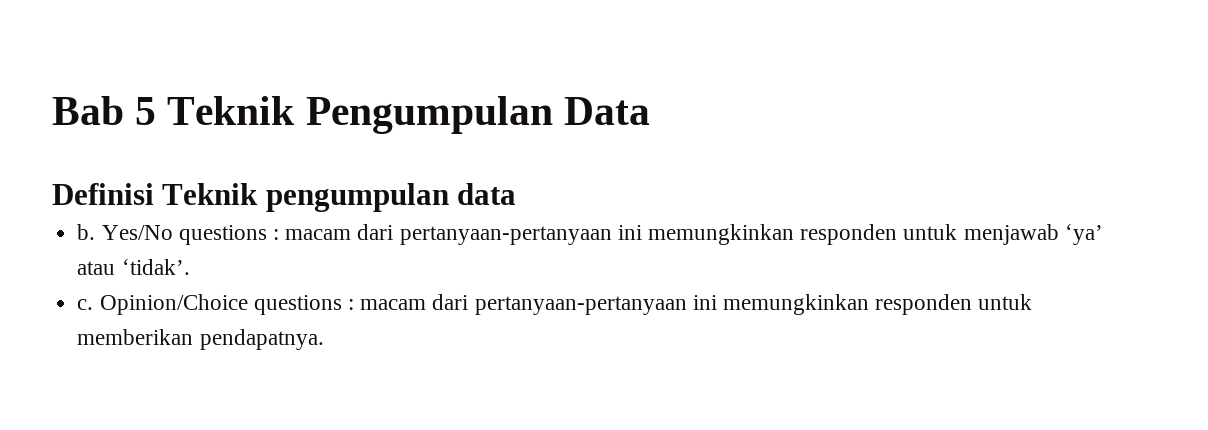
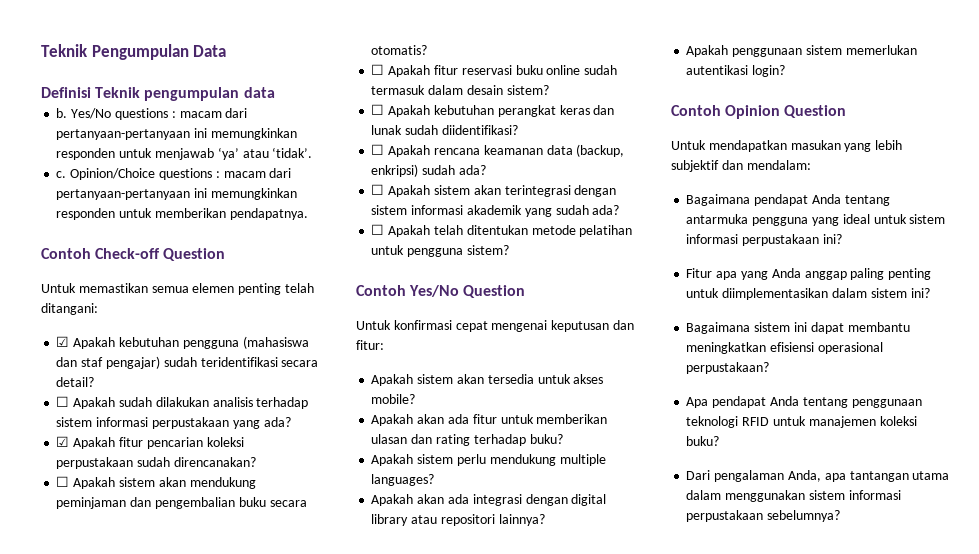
[52,96,157,125] Bab 5 -> (41, 50) none
(324, 339) none -> [41,248,226,261] [41,283,314,295] [41,303,98,315] [56,336,309,349] [56,356,319,369] [56,377,95,387] [56,396,309,409] [56,417,291,429] [56,436,244,449] [56,457,256,469] [56,476,256,489] [56,497,307,509] [371,45,428,55] [371,64,618,77] [371,85,549,95] [371,104,615,117] [371,125,518,135] [371,144,625,157] [371,164,486,177] [371,184,617,197] [371,205,620,217] [371,224,633,237] [371,245,509,257] [356,285,526,298] [356,320,634,332] [356,340,384,350] [371,374,604,386] [371,394,416,404] [371,414,608,426] [371,434,563,446] [371,454,606,466] [371,474,435,486] [371,494,607,506] [371,514,545,526] [686,45,917,57] [686,65,786,77] [671,105,847,119] [671,140,903,152] [671,160,811,172] [686,194,890,206] [686,214,946,226] [686,234,842,246] [686,268,932,280] [686,288,930,300] [686,322,910,334] [686,342,883,354] [686,362,770,374] [686,396,922,408] [686,416,917,428] [686,436,720,446] [686,470,950,482] [686,490,901,502] [686,510,841,522] // Contoh Check-off Question // Untuk memastikan semua elemen penting telah ditangani: // ☑ Apakah kebutuhan pengguna (mahasiswa dan staf pengajar) sudah teridentifikasi secara detail? // ☐ Apakah sudah dilakukan analisis terhadap sistem informasi perpustakaan yang ada? // ☑ Apakah fitur pencarian koleksi perpustakaan sudah direncanakan? // ☐ Apakah sistem akan mendukung peminjaman dan pengembalian buku secara otomatis? // ☐ Apakah fitur reservasi buku online sudah termasuk dalam desain sistem? // ☐ Apakah kebutuhan perangkat keras dan lunak sudah diidentifikasi? // ☐ Apakah rencana keamanan data (backup, enkripsi) sudah ada? // ☐ Apakah sistem akan terintegrasi dengan sistem informasi akademik yang sudah ada? // ☐ Apakah telah ditentukan metode pelatihan untuk pengguna sistem? // Contoh Yes/No Question // Untuk konfirmasi cepat mengenai keputusan dan fitur: // Apakah sistem akan tersedia untuk akses mobile? // Apakah akan ada fitur untuk memberikan ulasan dan rating terhadap buku? // Apakah sistem perlu mendukung multiple languages? // Apakah akan ada integrasi dengan digital library atau repositori lainnya? // Apakah penggunaan sistem memerlukan autentikasi login? // Contoh Opinion Question // Untuk mendapatkan masukan yang lebih subjektif dan mendalam: // Bagaimana pendapat Anda tentang antarmuka pengguna yang ideal untuk sistem informasi perpustakaan ini? // Fitur apa yang Anda anggap paling penting untuk diimplementasikan dalam sistem ini? // Bagaimana sistem ini dapat membantu meningkatkan efisiensi operasional perpustakaan? // Apa pendapat Anda tentang penggunaan teknologi RFID untuk manajemen koleksi buku? // Dari pengalaman Anda, apa tantangan utama dalam menggunakan sistem informasi perpustakaan sebelumnya?

